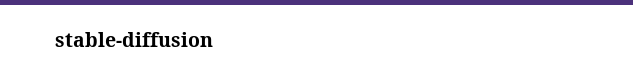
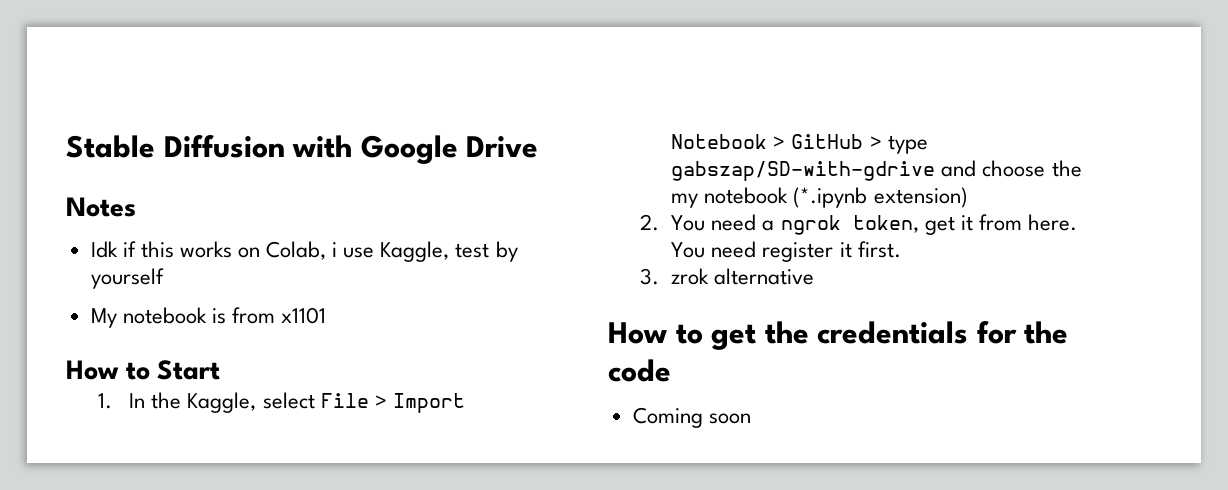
[55,32,213,47] stable-diffusion -> [66,134,539,164] [66,197,136,217] [90,241,518,262] [90,268,164,289] [90,307,327,328] [66,360,221,380] [97,392,465,413] [671,134,928,154] [671,160,1082,181] [671,187,968,208] [639,214,1077,235] [671,241,901,262] [639,268,815,285] [608,320,1069,350] [608,359,671,382] [632,407,751,428] Stable Diffusion with Google Drive // Notes // Idk if this works on Colab, i use Kaggle, test by yourself // My notebook is from x1101 // How to Start // 1. In the Kaggle, select File > Import Notebook > GitHub > type gabszap/SD-with-gdrive and choose the my notebook (*.ipynb extension) // 2. You need a ngrok token, get it from here. You need register it first. // 3. zrok alternative // How to get the credentials for the code // Coming soon

